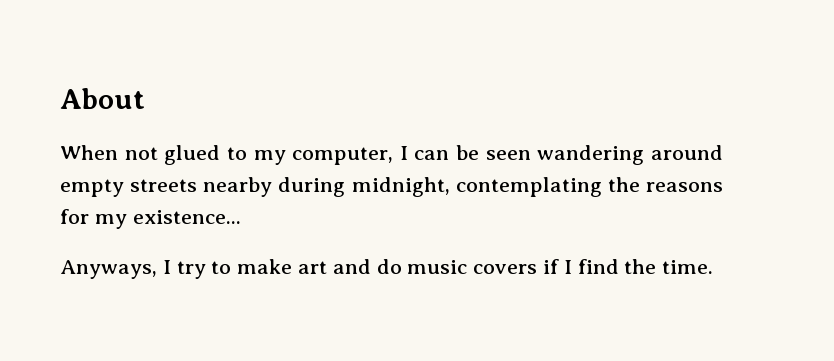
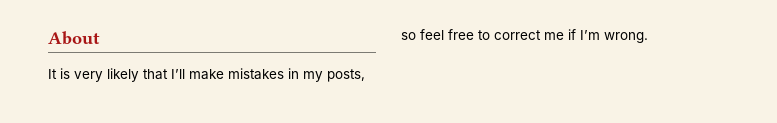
[60,145,723,165] [60,177,723,197] [60,209,241,229] [60,259,714,279] When not glued to my computer, I can be seen wandering around empty streets nearby during midnight, contemplating the reasons for my existence... // Anyways, I try to make art and do music covers if I find the time. -> [48,68,365,82] [401,29,648,43] It is very likely that I’ll make mistakes in my posts, so feel free to correct me if I’m wrong.

